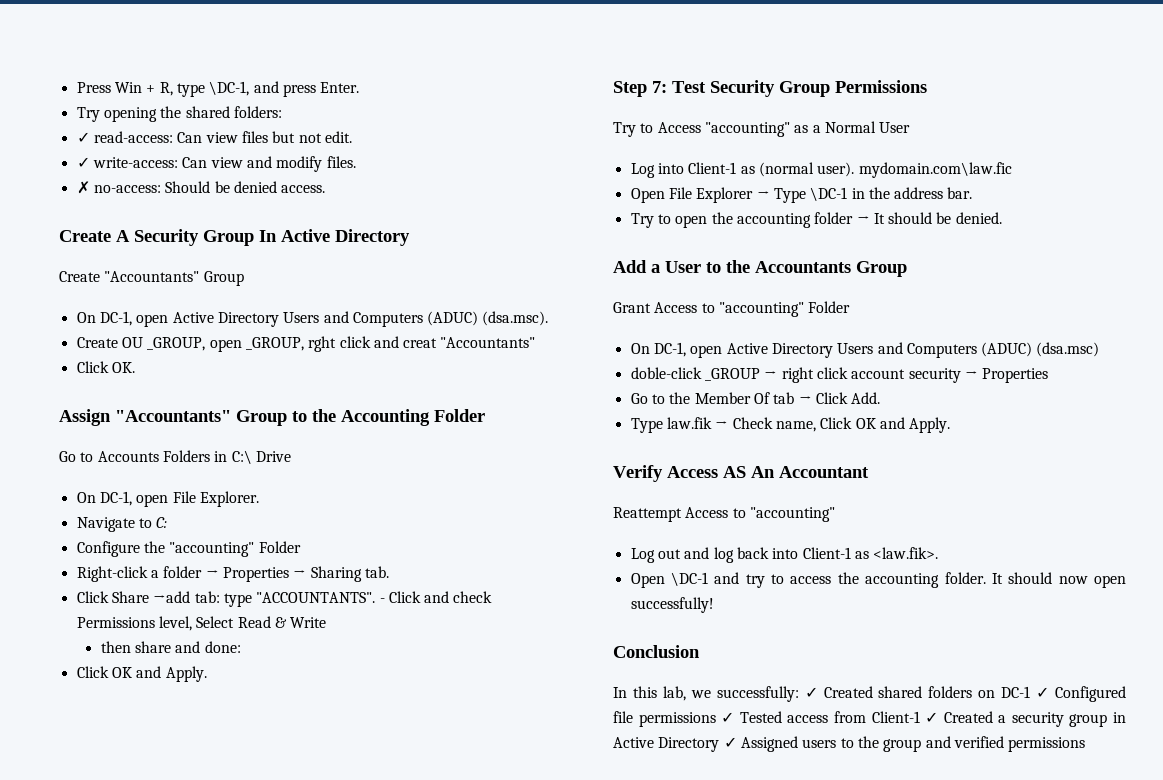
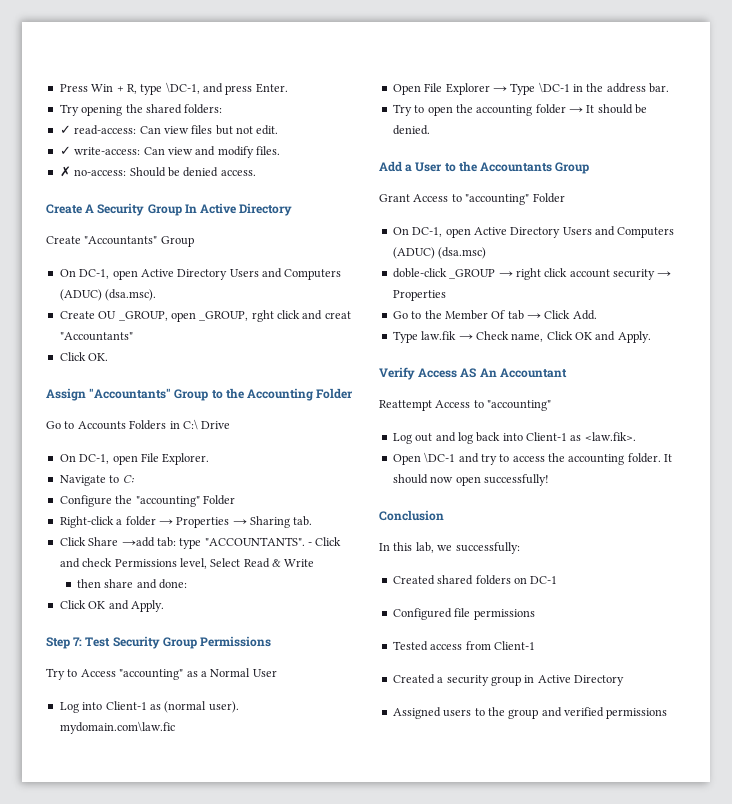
[804,687,818,698] ✓ -> (520, 548) //
[1036,687,1050,698] ✓ -> (558, 580) //
[721,712,735,723] ✓ -> (535, 614) //
[925,712,939,723] ✓ -> (535, 645) //
[723,737,737,748] ✓ -> (624, 680) //

